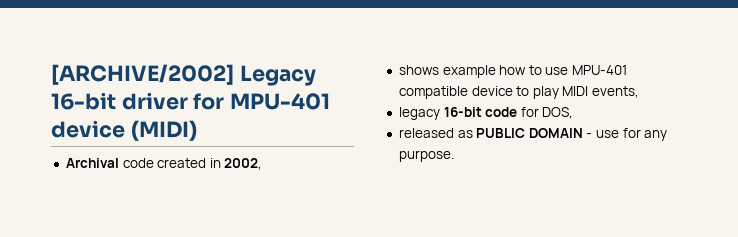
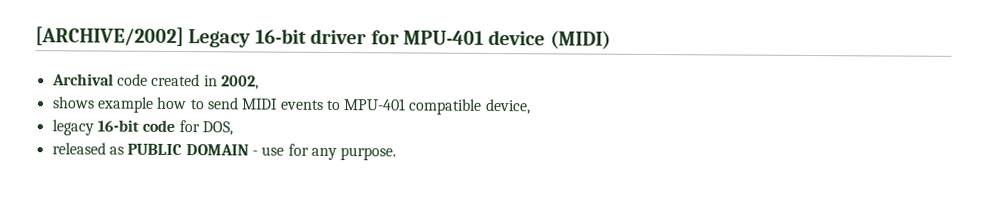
[545,65,628,75] [398,86,640,99] use MPU-401 compatible device to play MIDI events, -> [206,97,531,115] send MIDI events to MPU-401 compatible device,

